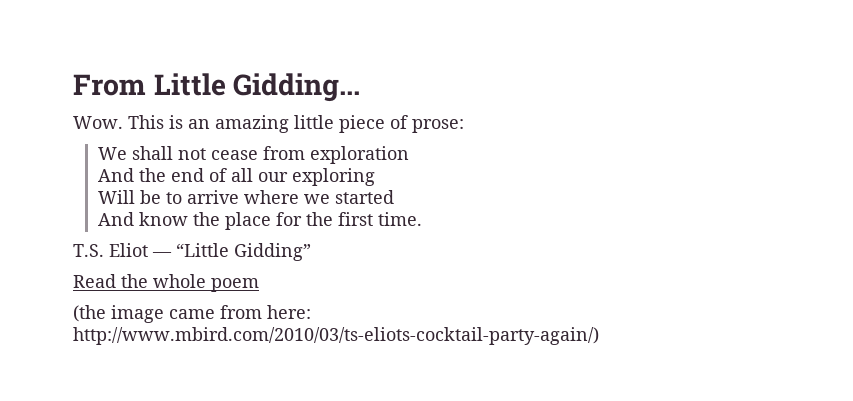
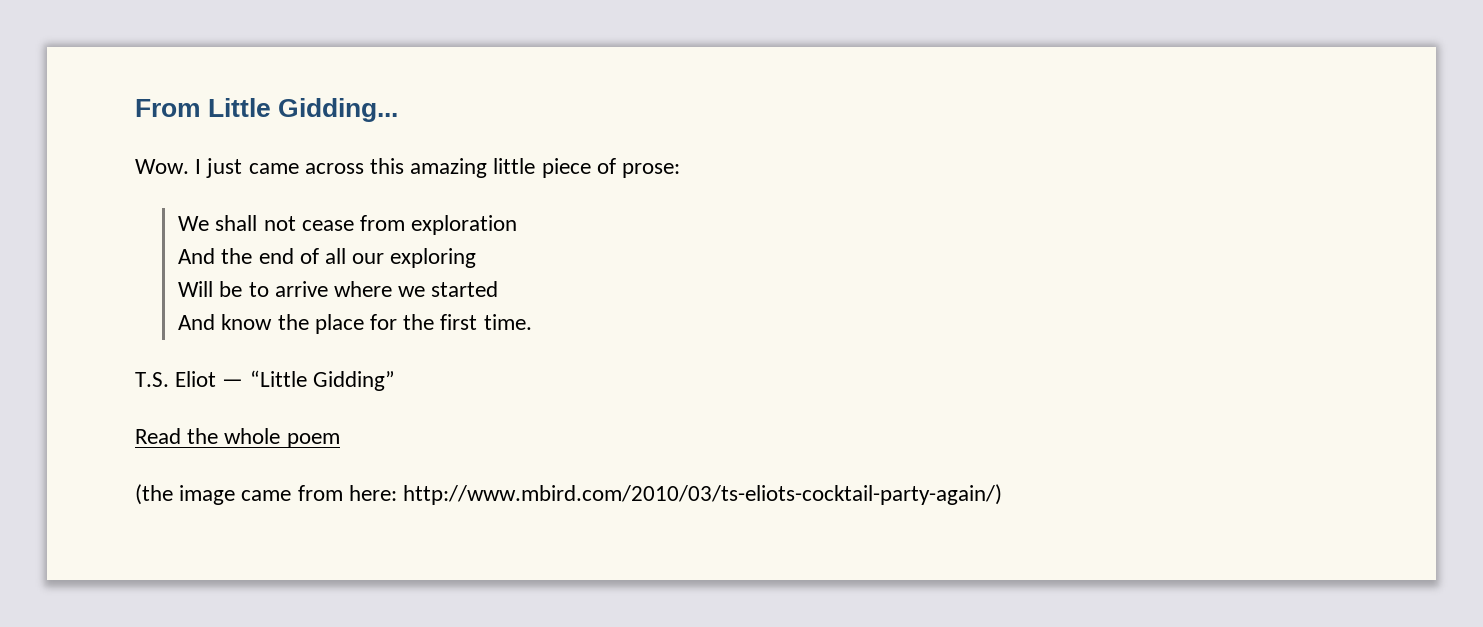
[128,115,210,129] This is an -> [195,158,405,178] I just came across this

